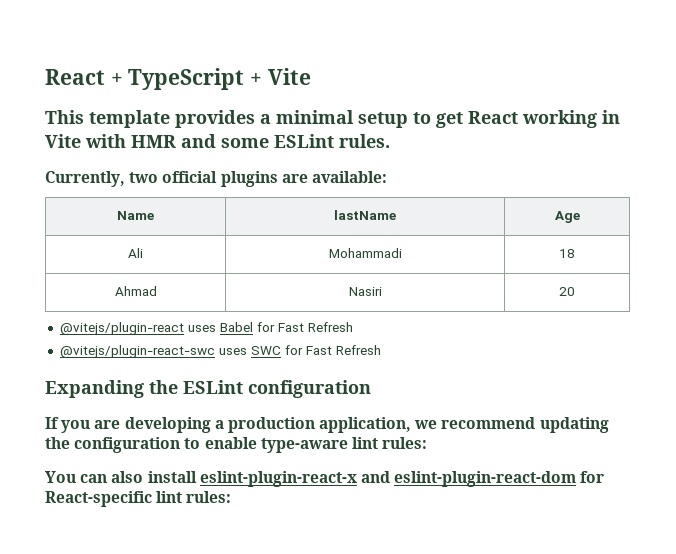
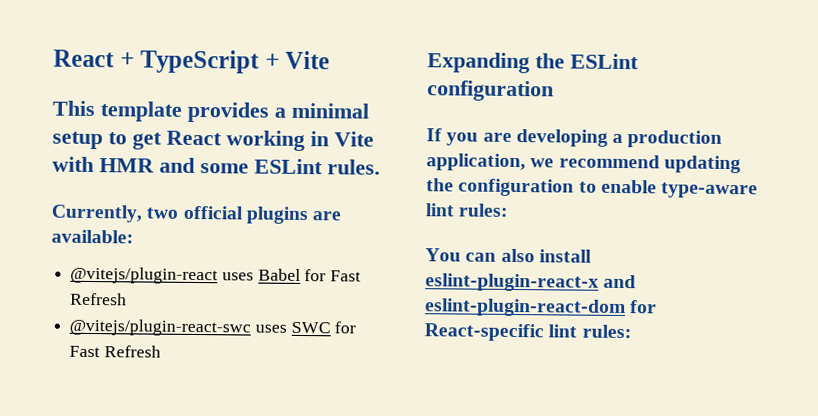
[117,211,154,220] [334,210,396,220] [554,211,580,223] [128,248,143,258] [328,248,402,258] [559,249,575,258] [114,286,157,296] [348,287,382,296] [559,287,575,296] // Name | lastName | Age // Ali | Mohammadi | 18 // Ahmad | Nasiri | 20 -> (134, 236) none

